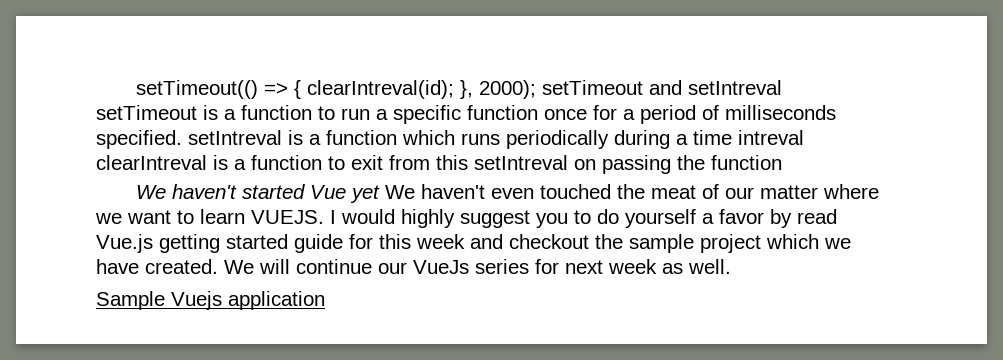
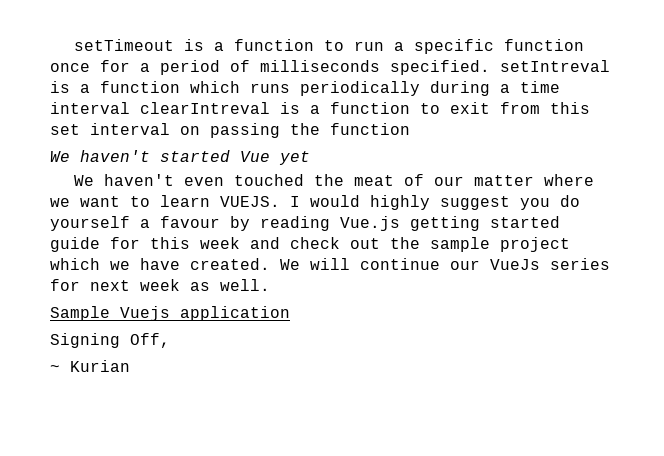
[136,80,783,99] setTimeout(() => { clearIntreval(id); }, 2000); setTimeout and setIntreval -> (74, 45) none
[738,130,804,145] intreval -> [50,102,130,114] interval
[474,155,568,170] setIntreval -> [50,123,170,135] set interval
(381, 194) none -> (310, 158) //
[574,210,591,224] to -> (550, 204) none
[719,209,837,228] favor by read -> [160,216,330,231] favour by reading
[509,234,589,249] checkout -> [290,237,380,249] check out
(325, 300) none -> [50,333,170,348] [50,360,130,372] // Signing Off, // ~ Kurian

